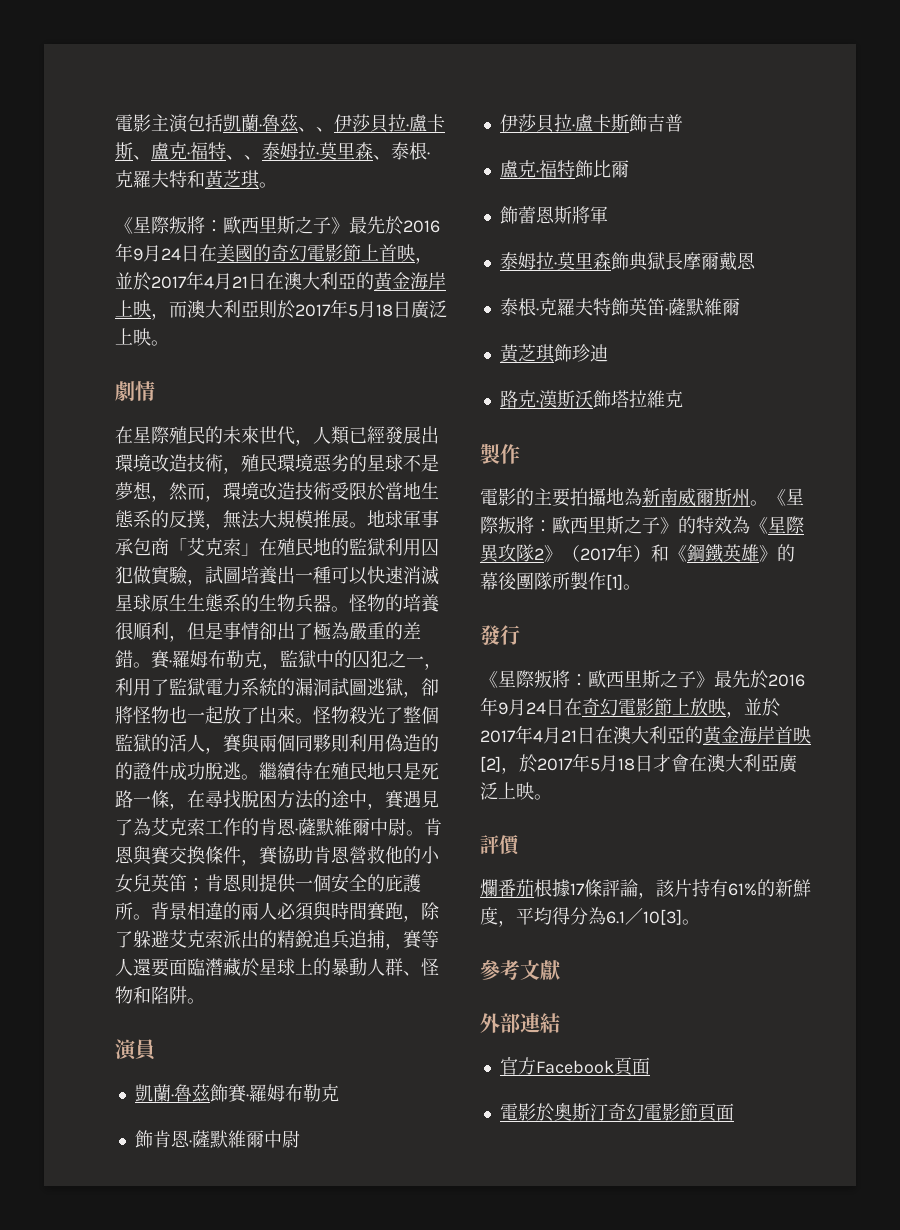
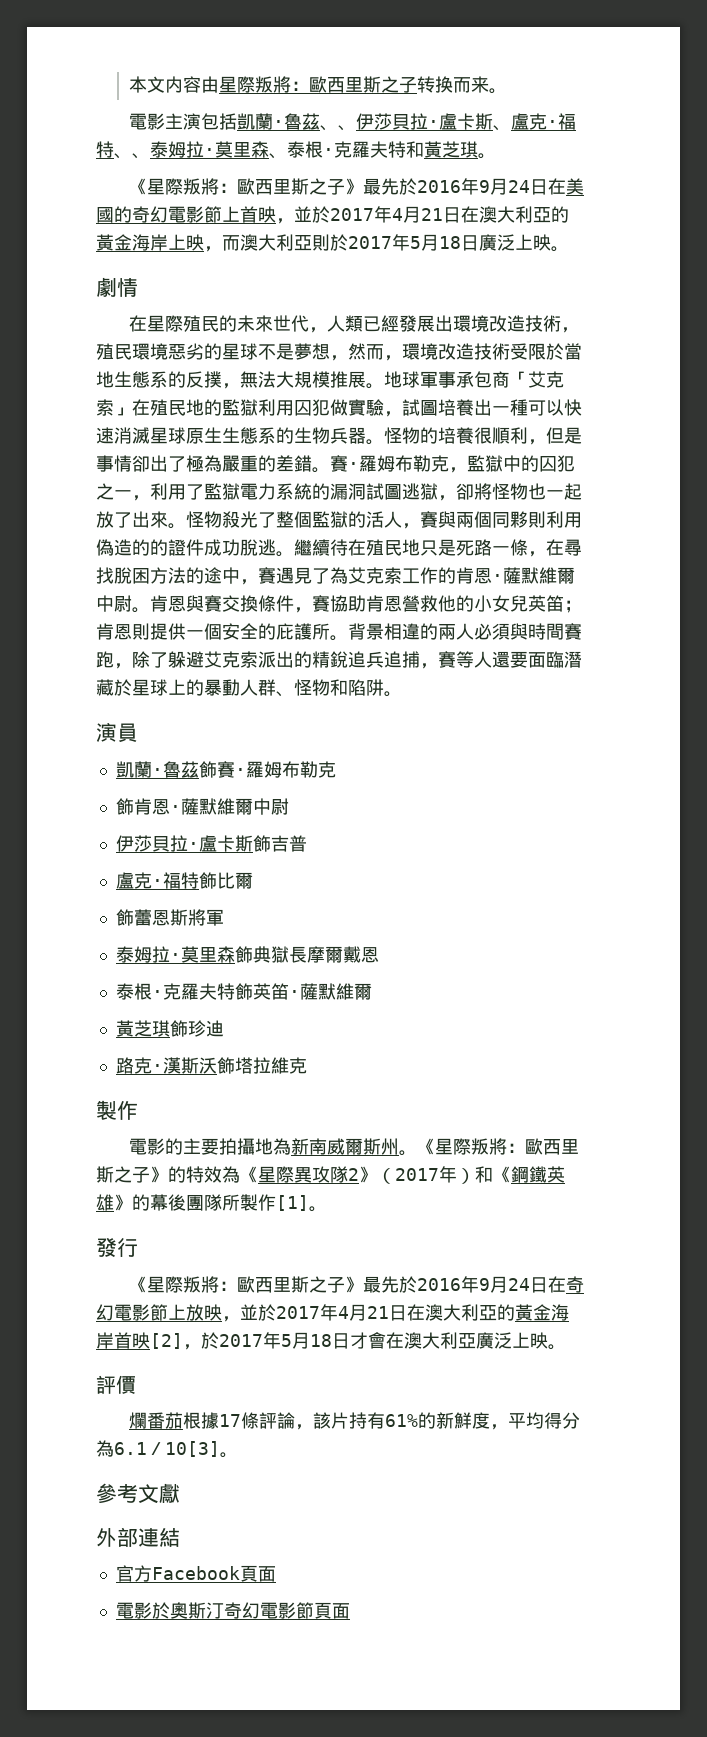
(115, 122) none -> [129,76,508,94] 本文内容由星際叛將：歐西里斯之子转换而来。 //

